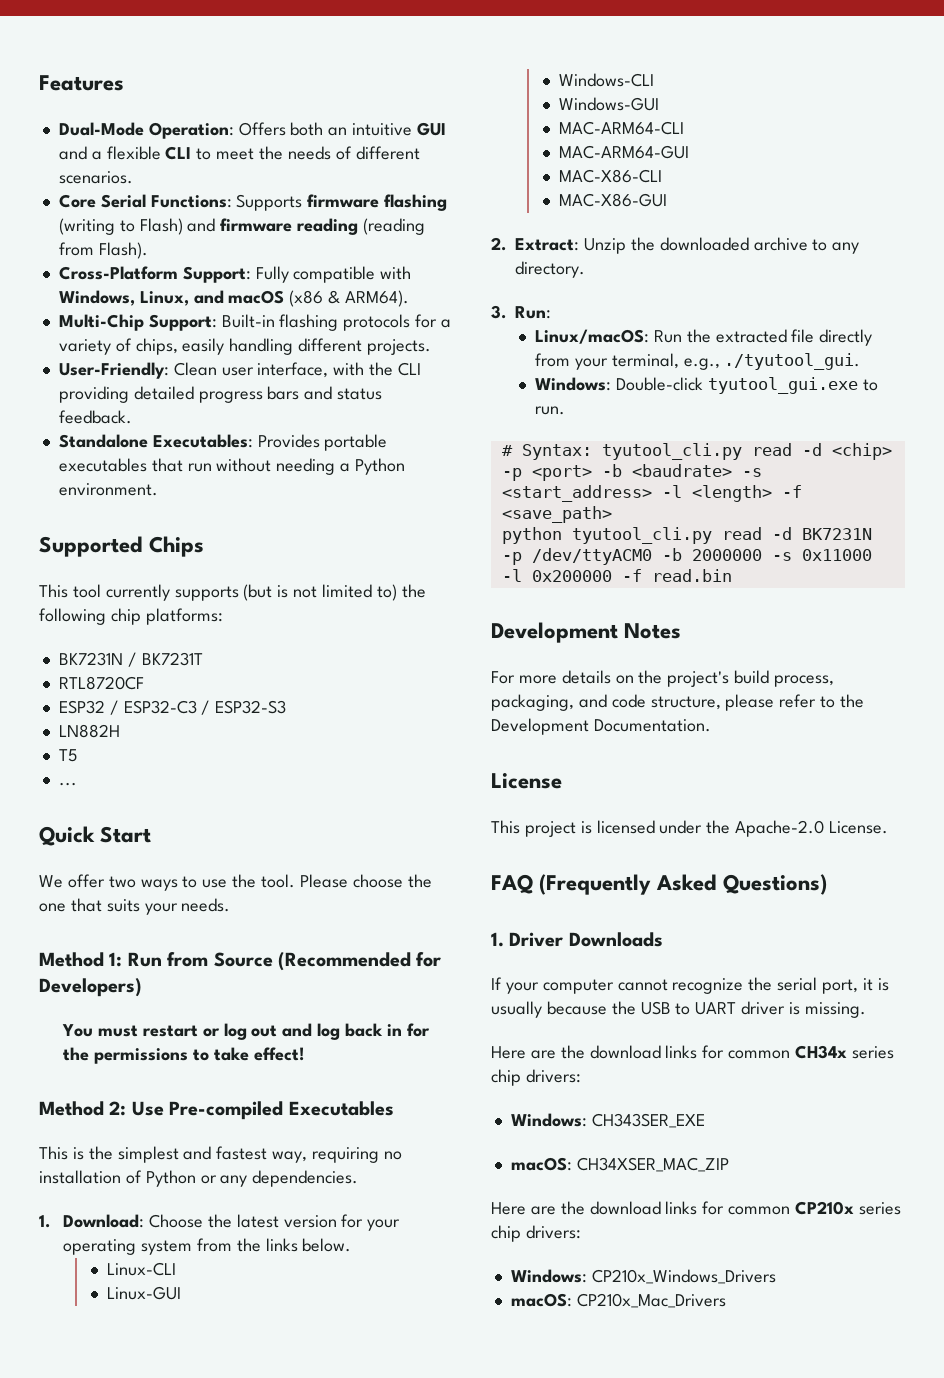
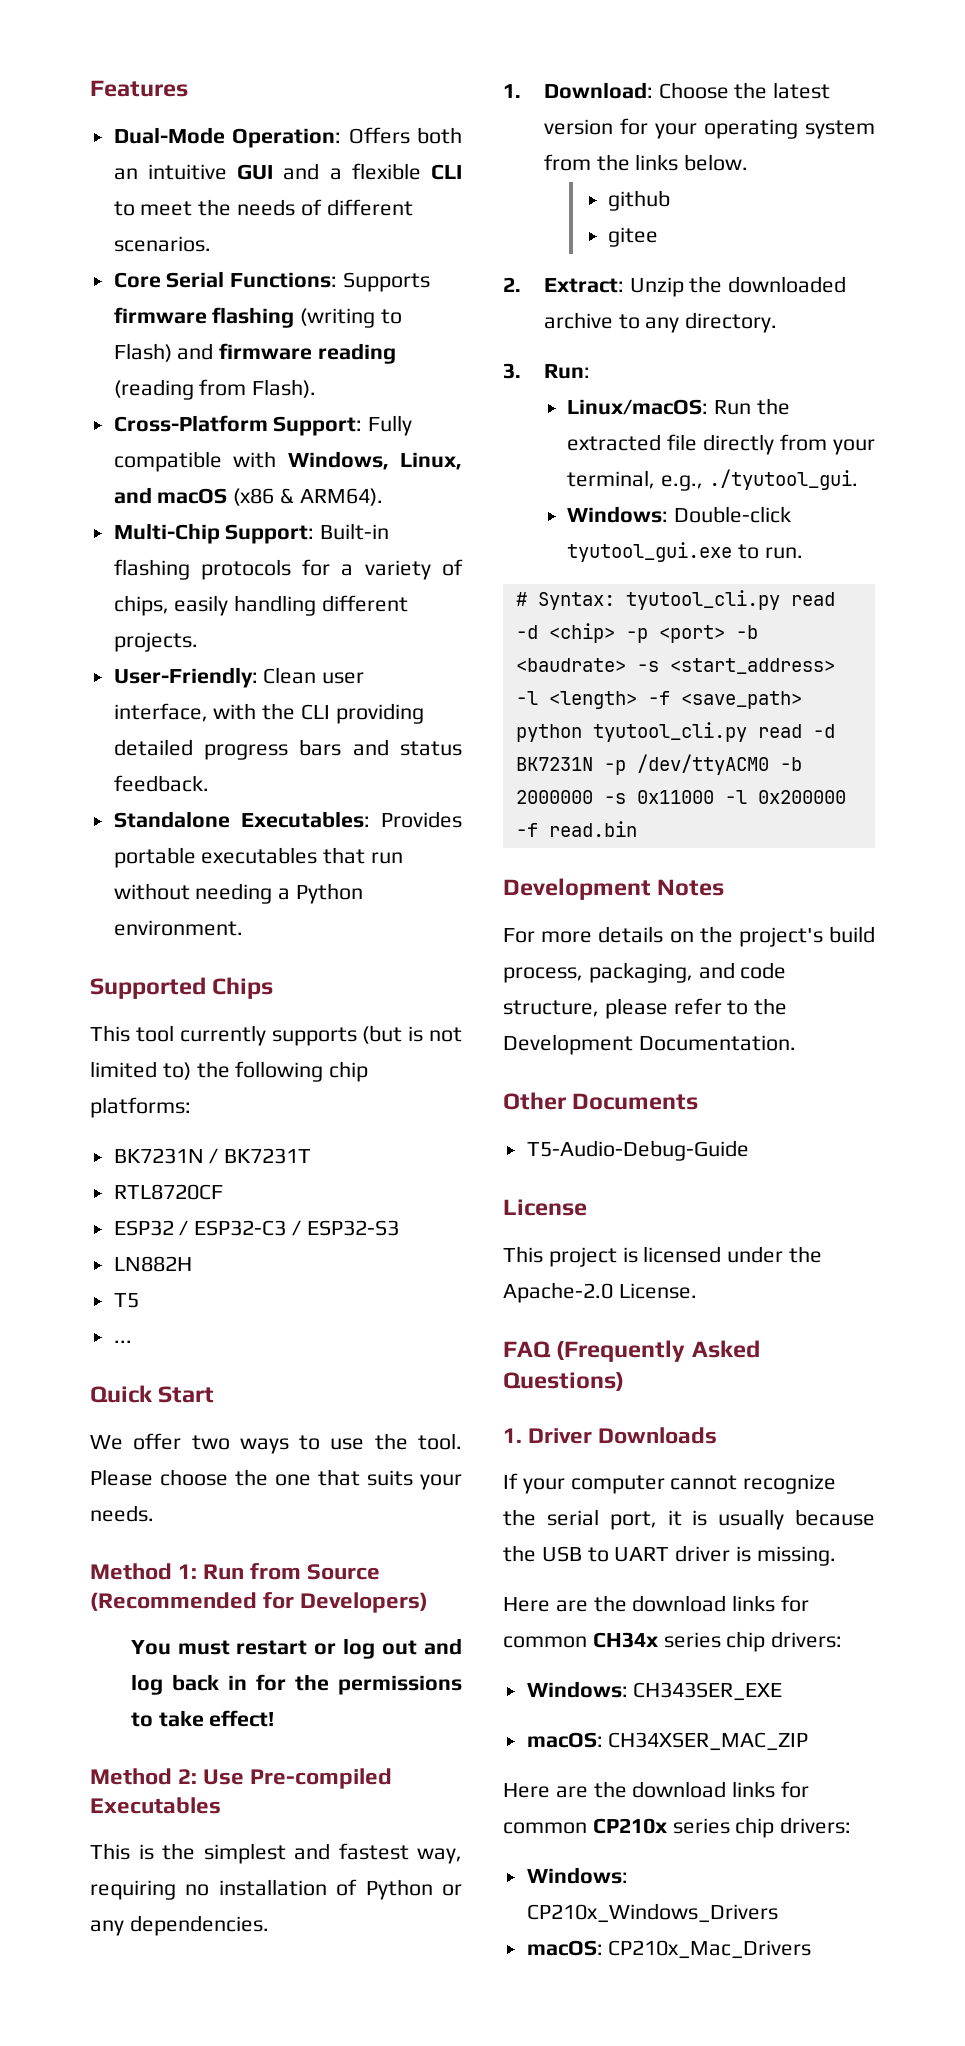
[107,1262,177,1276] [107,1286,182,1300] [559,73,655,87] [559,97,660,111] [559,121,685,135] [559,145,690,159] [559,169,663,183] [559,193,668,207] Linux-CLI // Linux-GUI // Windows-CLI // Windows-GUI // MAC-ARM64-CLI // MAC-ARM64-GUI // MAC-X86-CLI // MAC-X86-GUI -> [608,190,671,211] [608,227,659,247] github // gitee
(711, 725) none -> [503,1092,699,1110] [526,1140,749,1161] // Other Documents // T5-Audio-Debug-Guide

